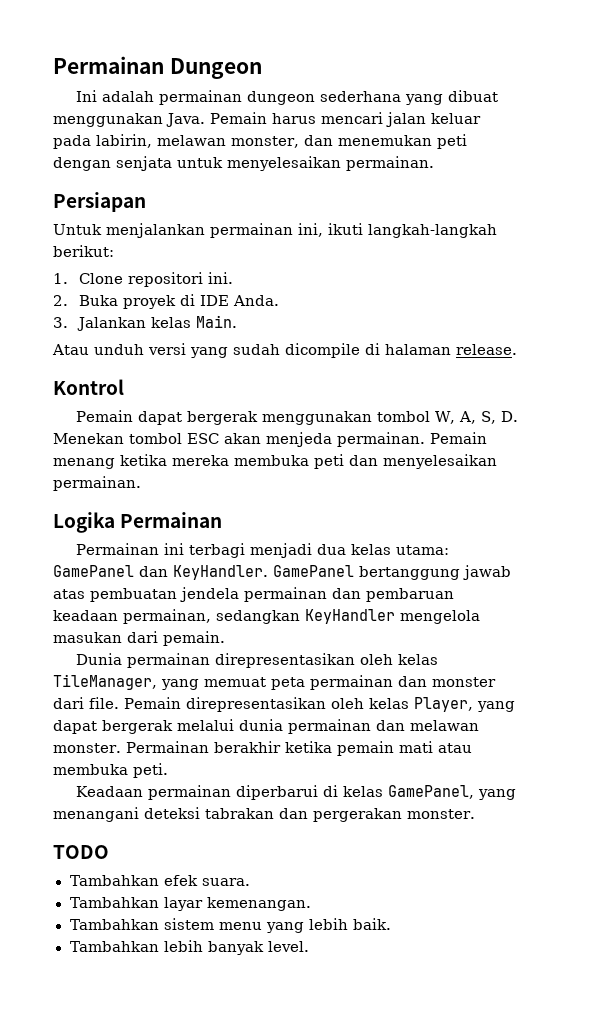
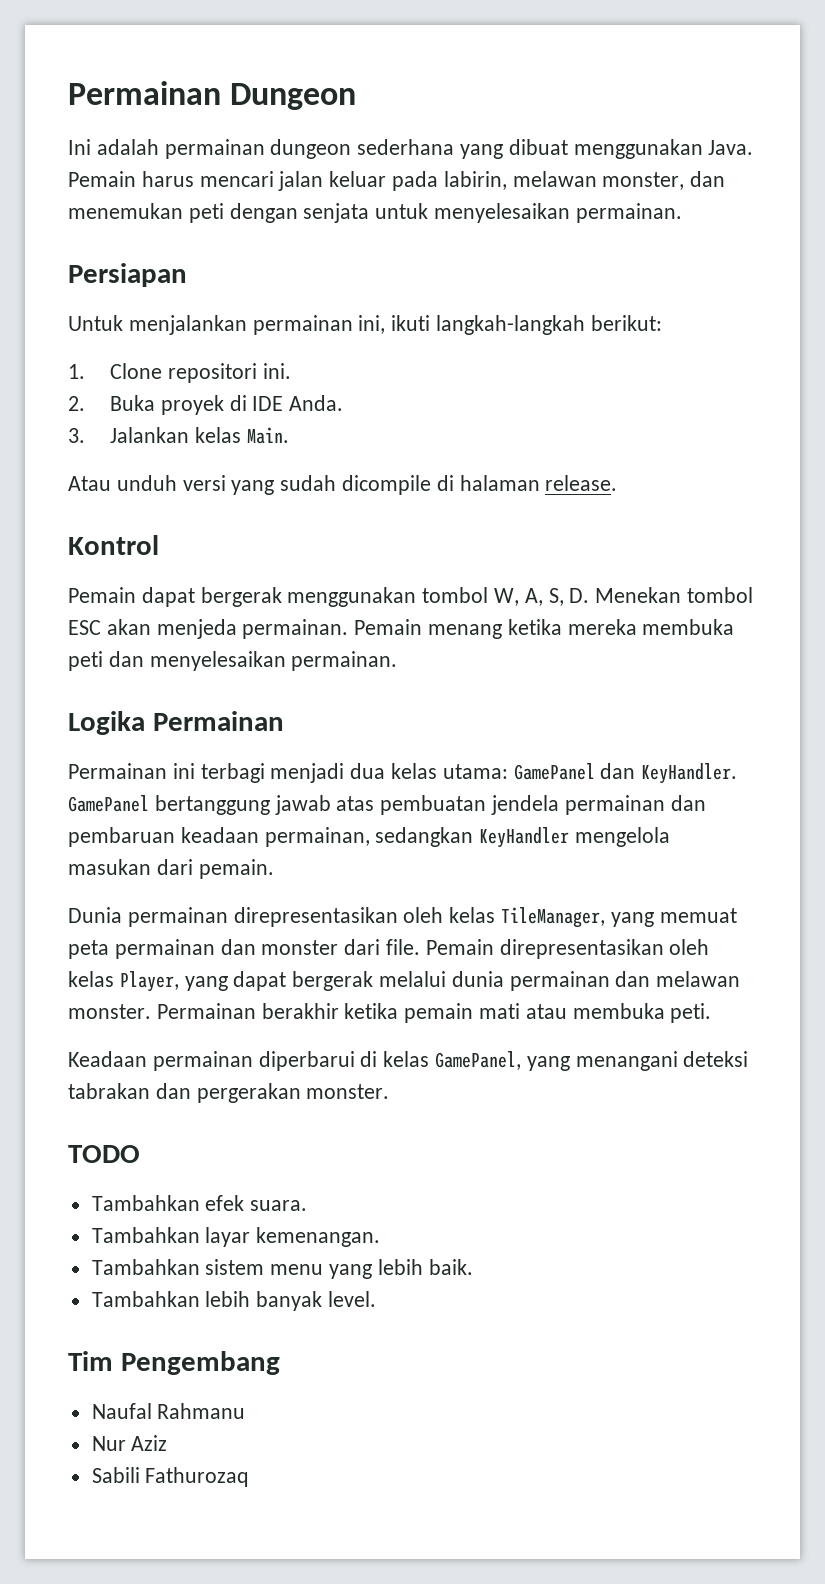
(310, 946) none -> [68,1351,280,1375] [91,1403,246,1419] [91,1435,168,1451] [91,1467,250,1487] // Tim Pengembang // Naufal Rahmanu // Nur Aziz // Sabili Fathurozaq

